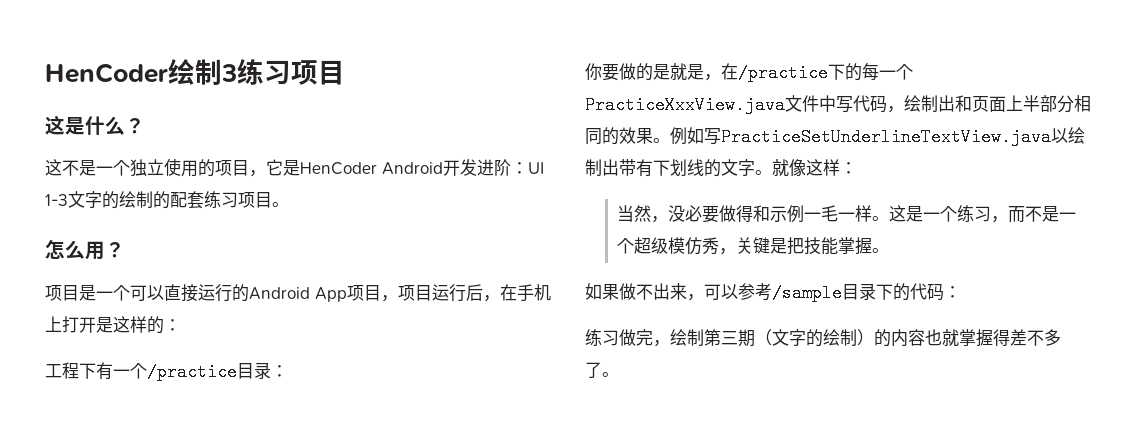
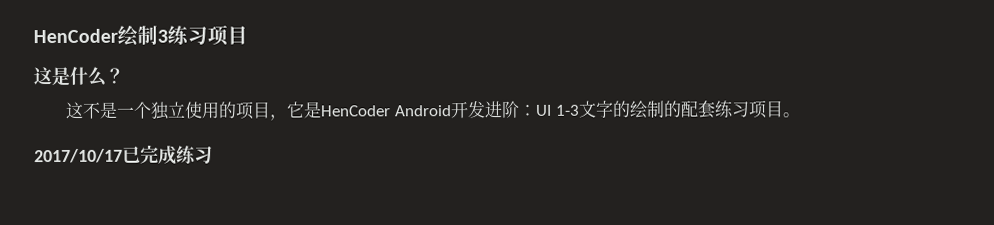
[45,240,125,260] [45,284,551,302] [45,316,181,334] [45,362,288,381] [585,63,913,82] [585,95,1091,114] [585,127,1085,146] [585,159,857,177] [617,205,1077,223] [617,237,890,255] [585,283,961,302] [585,329,1061,347] [585,362,619,378] 怎么用？ // 项目是一个可以直接运行的Android App项目，项目运行后，在手机上打开是这样的： // 工程下有一个/practice目录： // 你要做的是就是，在/practice下的每一个PracticeXxxView.java文件中写代码，绘制出和页面上半部分相同的效果。例如写PracticeSetUnderlineTextView.java以绘制出带有下划线的文字。就像这样： // 当然，没必要做得和示例一毛一样。这是一个练习，而不是一个超级模仿秀，关键是把技能掌握。 // 如果做不出来，可以参考/sample目录下的代码： // 练习做完，绘制第三期（文字的绘制）的内容也就掌握得差不多了。 -> [34,144,213,165] 2017/10/17已完成练习

